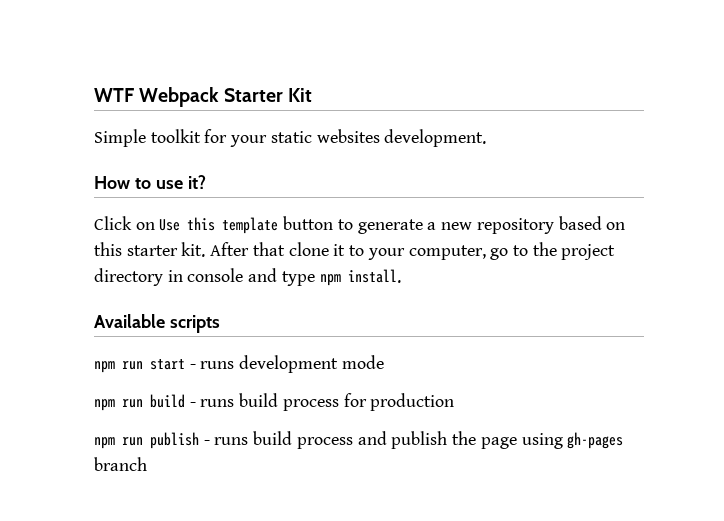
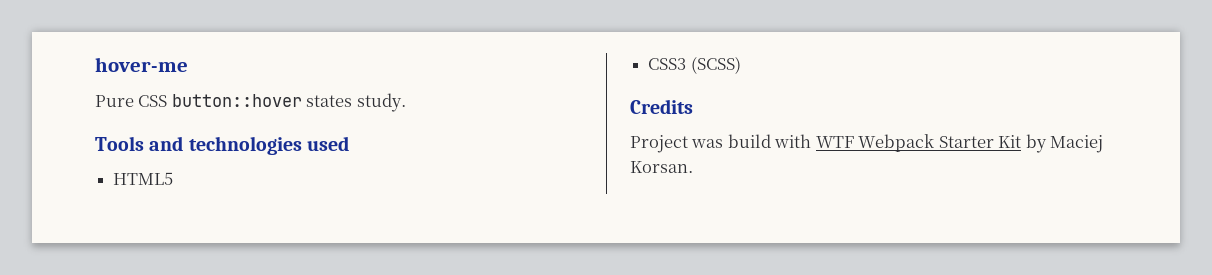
[94,87,312,107] [94,129,487,147] [94,175,206,189] [94,216,626,234] [94,242,616,260] [94,268,401,286] [94,314,220,333] [94,355,384,373] [94,393,455,411] [94,431,624,449] [94,457,147,471] WTF Webpack Starter Kit // Simple toolkit for your static websites development. // How to use it? // Click on Use this template button to generate a new repository based on this starter kit. After that clone it to your computer, go to the project directory in console and type npm install. // Available scripts // npm run start - runs development mode // npm run build - runs build process for production // npm run publish - runs build process and publish the page using gh-pages branch -> [95,57,188,72] [95,93,406,112] [95,136,349,155] [113,172,174,185] [648,56,741,74] [630,99,693,114] [630,134,1104,153] [630,161,693,173] hover-me // Pure CSS button::hover states study. // Tools and technologies used // HTML5 // CSS3 (SCSS) // Credits // Project was build with WTF Webpack Starter Kit by Maciej Korsan.

